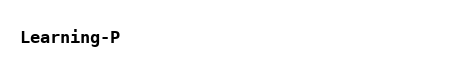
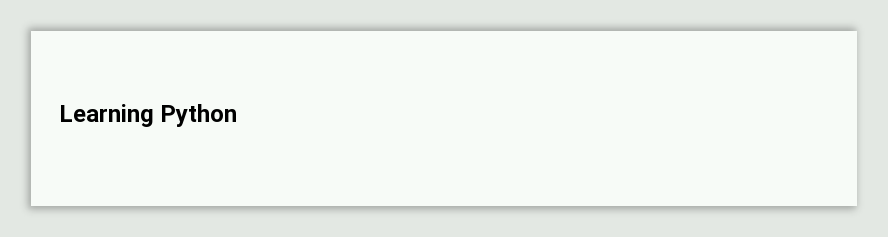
[20,29,120,47] Learning-P -> [59,104,238,127] Learning Python

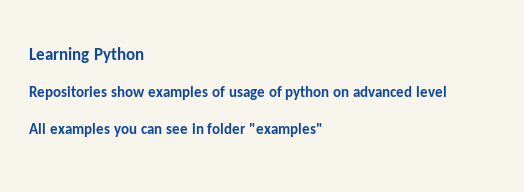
(238, 115) none -> [29,86,448,100] [29,123,324,137] // Repositories show examples of usage of python on advanced level // All examples you can see in folder "examples"

